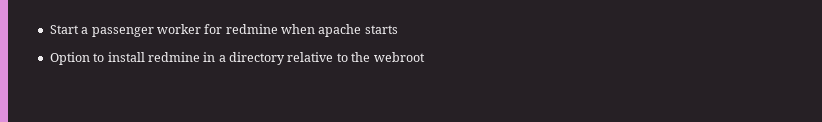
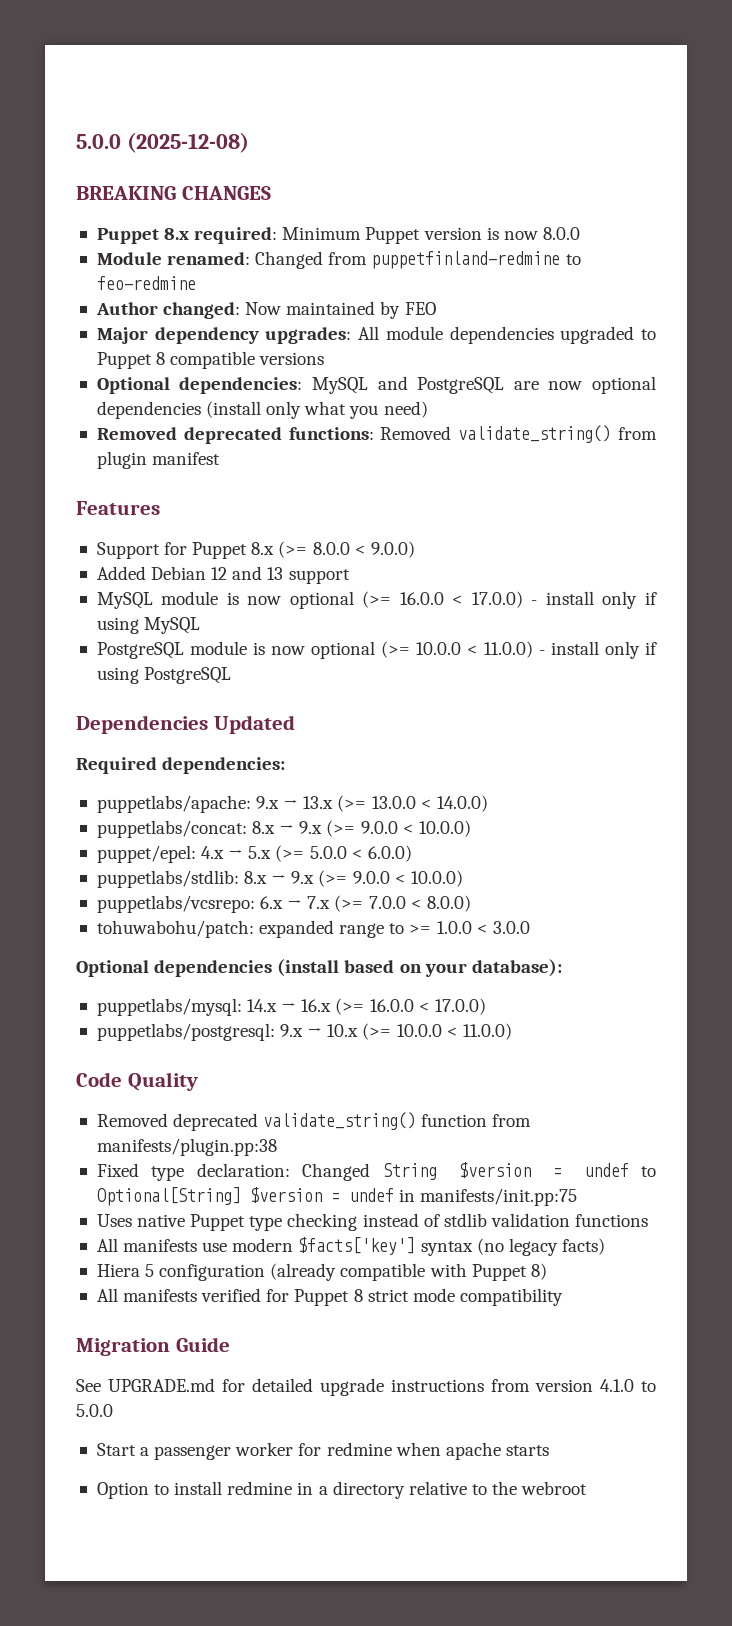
(49, 29) none -> [76,132,249,153] [76,186,271,200] [96,227,580,244] [96,251,581,269] [96,276,196,290] [95,301,436,319] [96,326,657,344] [96,351,325,369] [96,376,656,394] [96,401,428,419] [96,425,658,444] [96,451,221,469] [76,501,160,515] [96,541,415,559] [96,566,350,584] [96,591,657,609] [96,617,201,634] [96,641,657,659] [96,667,232,684] [76,715,295,734] [76,757,286,774] [96,795,488,813] [96,820,471,838] [96,845,412,863] [96,870,463,888] [96,895,471,913] [96,920,530,938] [76,959,562,977] [96,998,486,1016] [96,1023,512,1041] [76,1072,198,1091] [96,1112,532,1131] [96,1138,277,1156] [96,1162,657,1181] [96,1187,578,1206] [96,1213,649,1231] [96,1237,605,1256] [96,1263,547,1281] [96,1288,563,1306] [76,1337,230,1356] [76,1378,656,1396] [76,1404,113,1417] 5.0.0 (2025-12-08) // BREAKING CHANGES // Puppet 8.x required: Minimum Puppet version is now 8.0.0 // Module renamed: Changed from puppetfinland-redmine to feo-redmine // Author changed: Now maintained by FEO // Major dependency upgrades: All module dependencies upgraded to Puppet 8 compatible versions // Optional dependencies: MySQL and PostgreSQL are now optional dependencies (install only what you need) // Removed deprecated functions: Removed validate_string() from plugin manifest // Features // Support for Puppet 8.x (>= 8.0.0 < 9.0.0) // Added Debian 12 and 13 support // MySQL module is now optional (>= 16.0.0 < 17.0.0) - install only if using MySQL // PostgreSQL module is now optional (>= 10.0.0 < 11.0.0) - install only if using PostgreSQL // Dependencies Updated // Required dependencies: // puppetlabs/apache: 9.x → 13.x (>= 13.0.0 < 14.0.0) // puppetlabs/concat: 8.x → 9.x (>= 9.0.0 < 10.0.0) // puppet/epel: 4.x → 5.x (>= 5.0.0 < 6.0.0) // puppetlabs/stdlib: 8.x → 9.x (>= 9.0.0 < 10.0.0) // puppetlabs/vcsrepo: 6.x → 7.x (>= 7.0.0 < 8.0.0) // tohuwabohu/patch: expanded range to >= 1.0.0 < 3.0.0 // Optional dependencies (install based on your database): // puppetlabs/mysql: 14.x → 16.x (>= 16.0.0 < 17.0.0) // puppetlabs/postgresql: 9.x → 10.x (>= 10.0.0 < 11.0.0) // Code Quality // Removed deprecated validate_string() function from manifests/plugin.pp:38 // Fixed type declaration: Changed String $version = undef to Optional[String] $version = undef in manifests/init.pp:75 // Uses native Puppet type checking instead of stdlib validation functions // All manifests use modern $facts['key'] syntax (no legacy facts) // Hiera 5 configuration (already compatible with Puppet 8) // All manifests verified for Puppet 8 strict mode compatibility // Migration Guide // See UPGRADE.md for detailed upgrade instructions from version 4.1.0 to 5.0.0 //

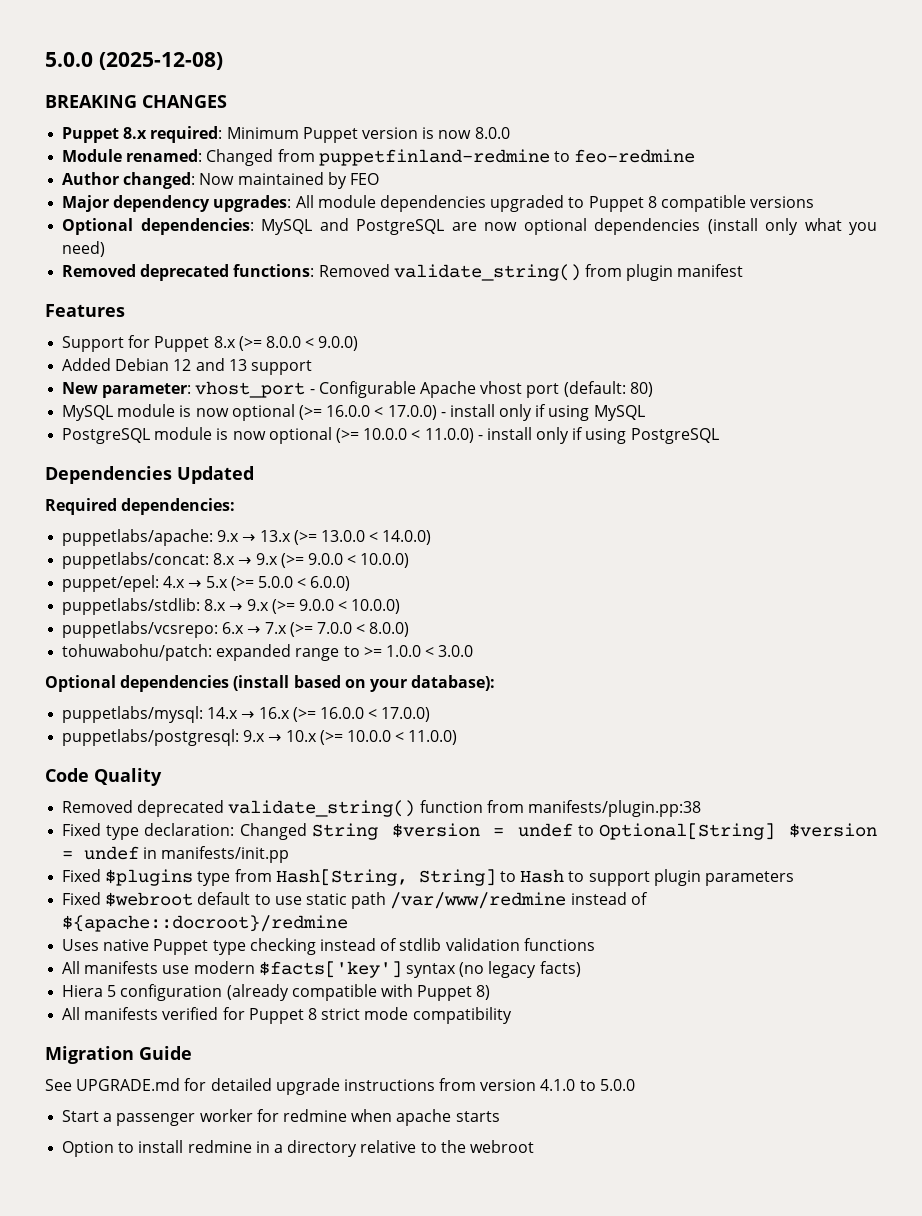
(350, 576) none -> [62,381,653,398] // New parameter: vhost_port - Configurable Apache vhost port (default: 80)
[420,1188,578,1206] manifests/init.pp:75 -> [161,846,290,863] [62,869,794,886] [62,892,648,909] [62,915,349,932] manifests/init.pp // Fixed $plugins type from Hash[String, String] to Hash to support plugin parameters // Fixed $webroot default to use static path /var/www/redmine instead of ${apache::docroot}/redmine

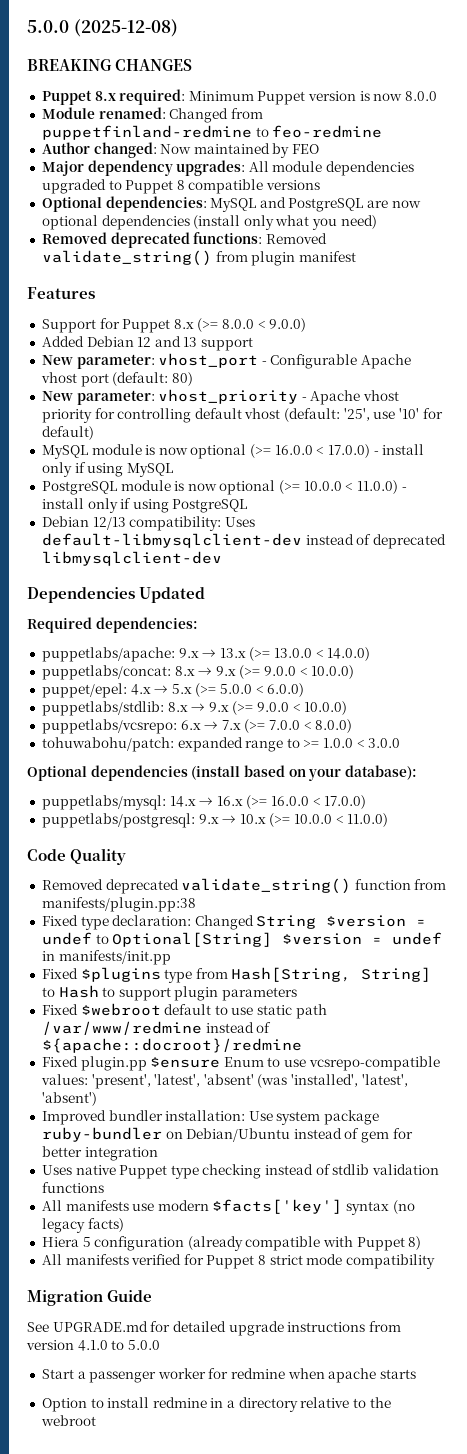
(653, 389) none -> [41,389,400,405] [41,408,443,423] [41,426,94,440] // New parameter: vhost_priority - Apache vhost priority for controlling default vhost (default: '25', use '10' for default)
(719, 436) none -> [41,516,255,531] [41,533,446,549] [41,551,222,566] // Debian 12/13 compatibility: Uses default-libmysqlclient-dev instead of deprecated libmysqlclient-dev
(349, 923) none -> [41,1056,440,1071] [40,1074,408,1089] [41,1092,97,1106] [41,1110,380,1125] [41,1127,413,1143] [41,1146,158,1161] // Fixed plugin.pp $ensure Enum to use vcsrepo-compatible values: 'present', 'latest', 'absent' (was 'installed', 'latest', 'absent') // Improved bundler installation: Use system package ruby-bundler on Debian/Ubuntu instead of gem for better integration

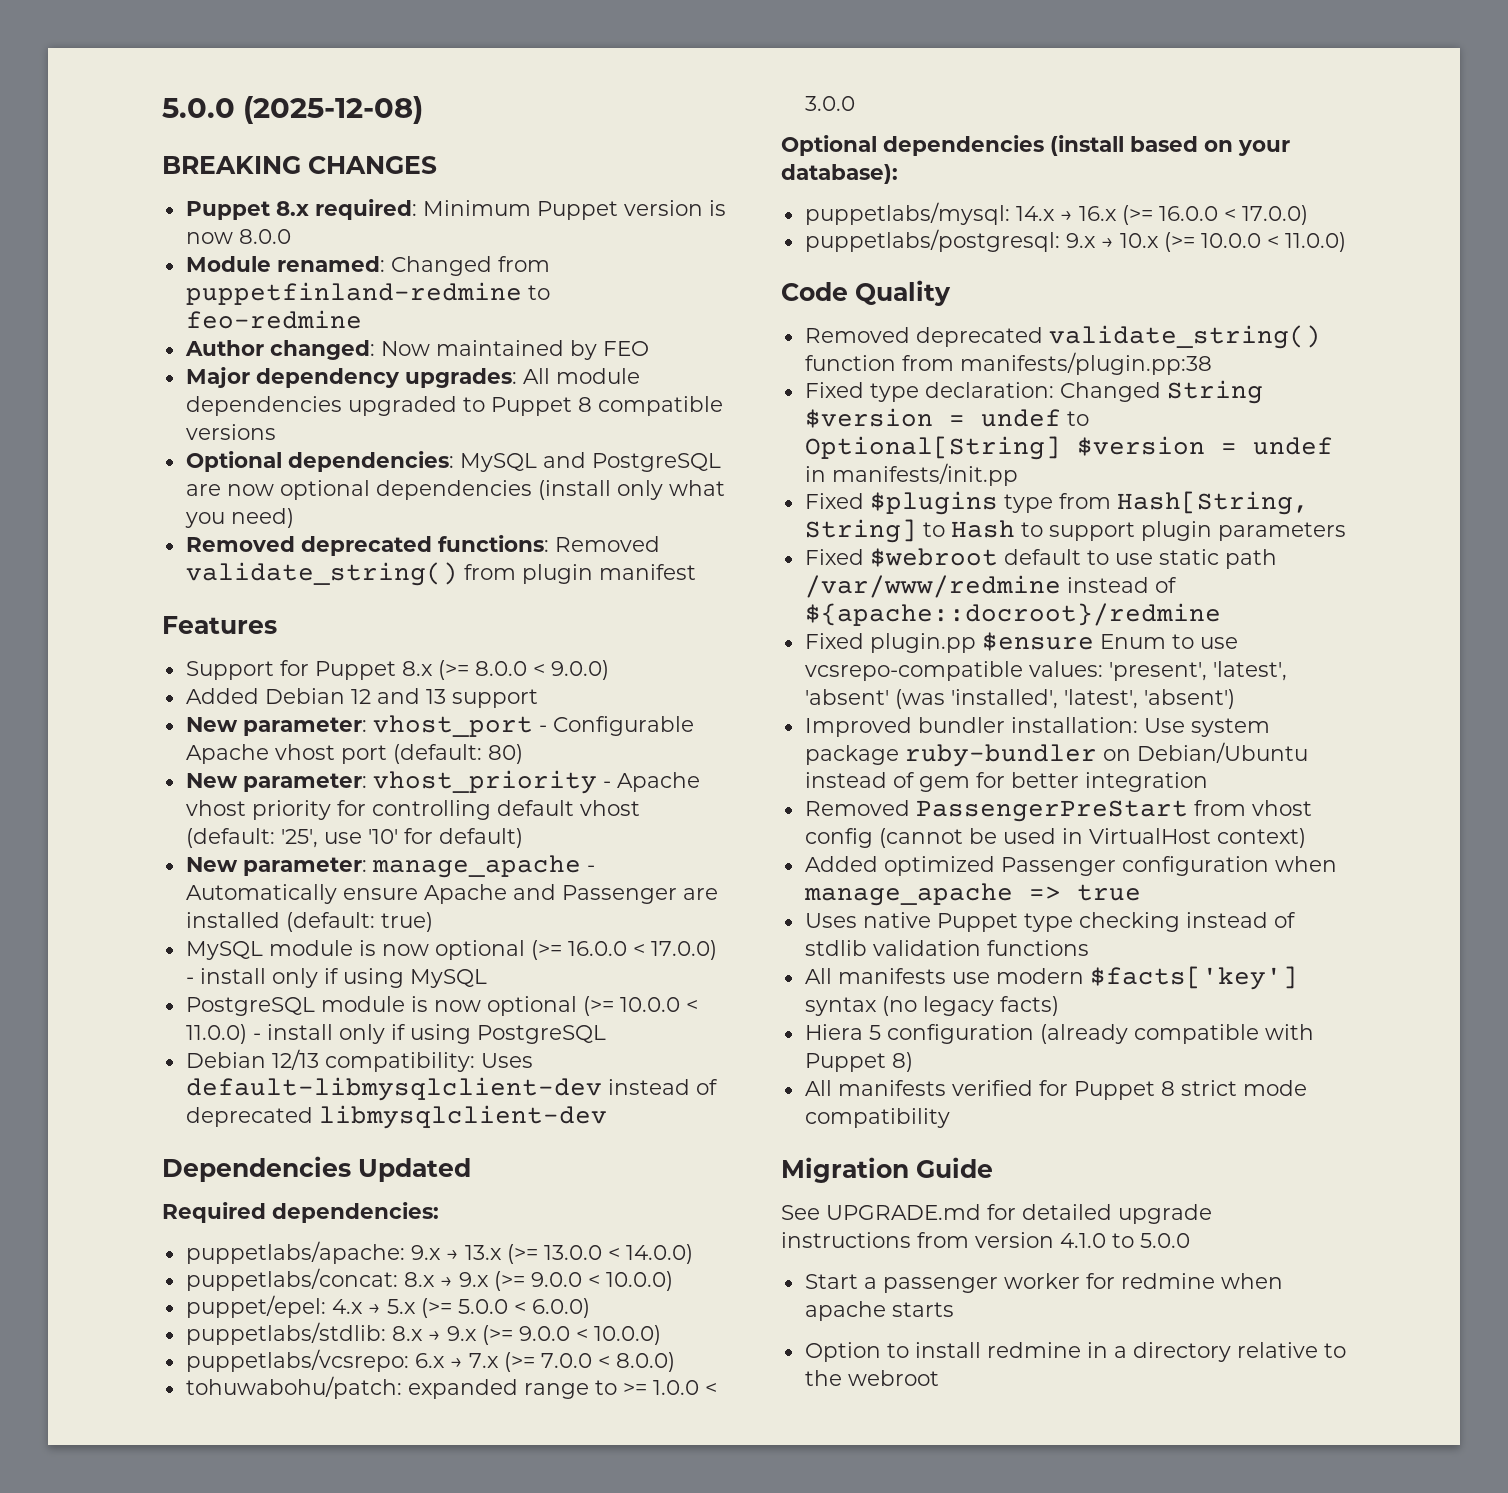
(94, 433) none -> [185,855,595,878] [185,884,718,904] [185,912,433,932] // New parameter: manage_apache - Automatically ensure Apache and Passenger are installed (default: true)
(158, 1154) none -> [804,800,1312,822] [804,828,1306,848] [804,856,1337,876] [803,883,1141,906] // Removed PassengerPreStart from vhost config (cannot be used in VirtualHost context) // Added optimized Passenger configuration when manage_apache => true

